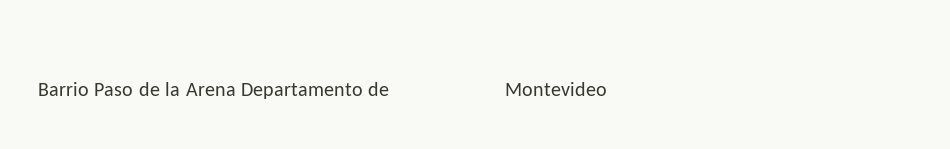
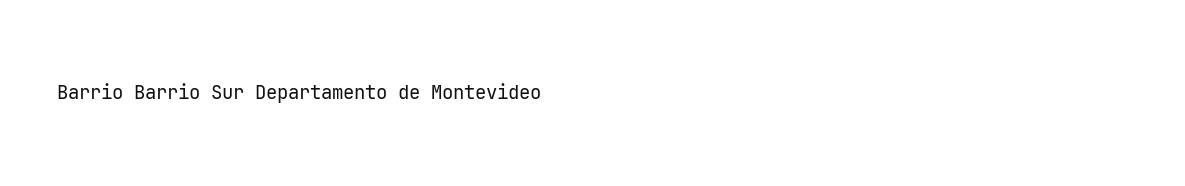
[38,82,236,96] Barrio Paso de la Arena -> [57,83,244,99] Barrio Barrio Sur

